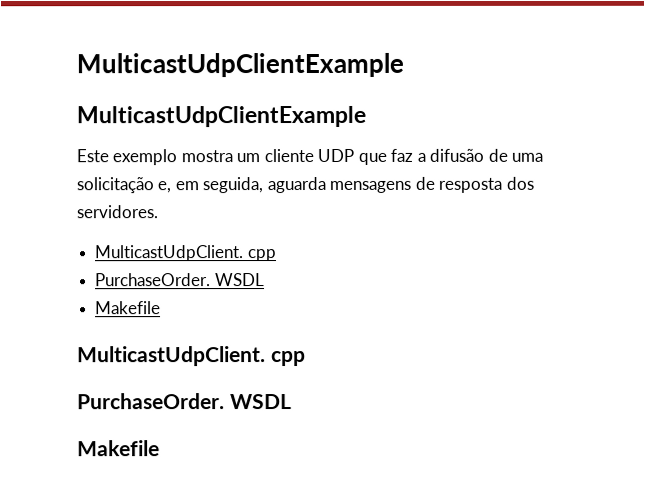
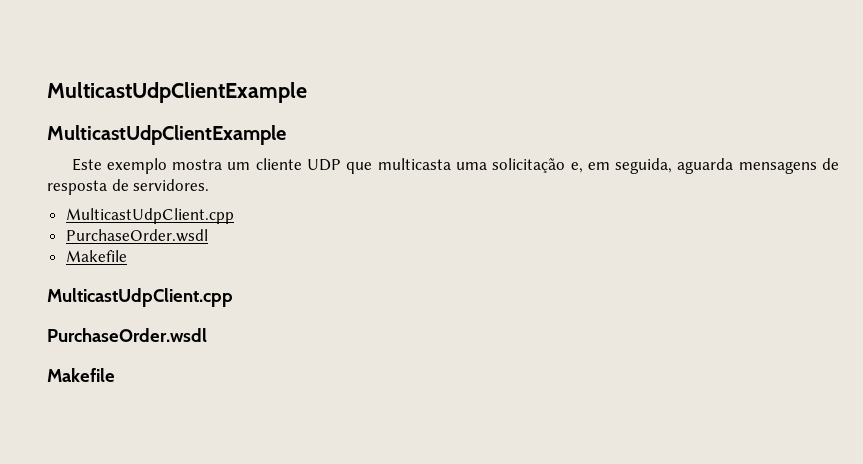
[390,148,508,162] faz a difusão de -> [377,158,451,170] multicasta
[505,176,534,190] dos -> [111,179,129,191] de
[95,245,277,262] [95,273,265,287] [95,301,162,315] [77,346,306,367] [77,393,292,410] MulticastUdpClient. cpp // PurchaseOrder. WSDL // Makefile // MulticastUdpClient. cpp // PurchaseOrder. WSDL -> [65,208,234,224] [65,229,208,242] [65,250,127,262] [47,288,233,307] [47,328,207,342] MulticastUdpClient.cpp // PurchaseOrder.wsdl // Makefile // MulticastUdpClient.cpp // PurchaseOrder.wsdl

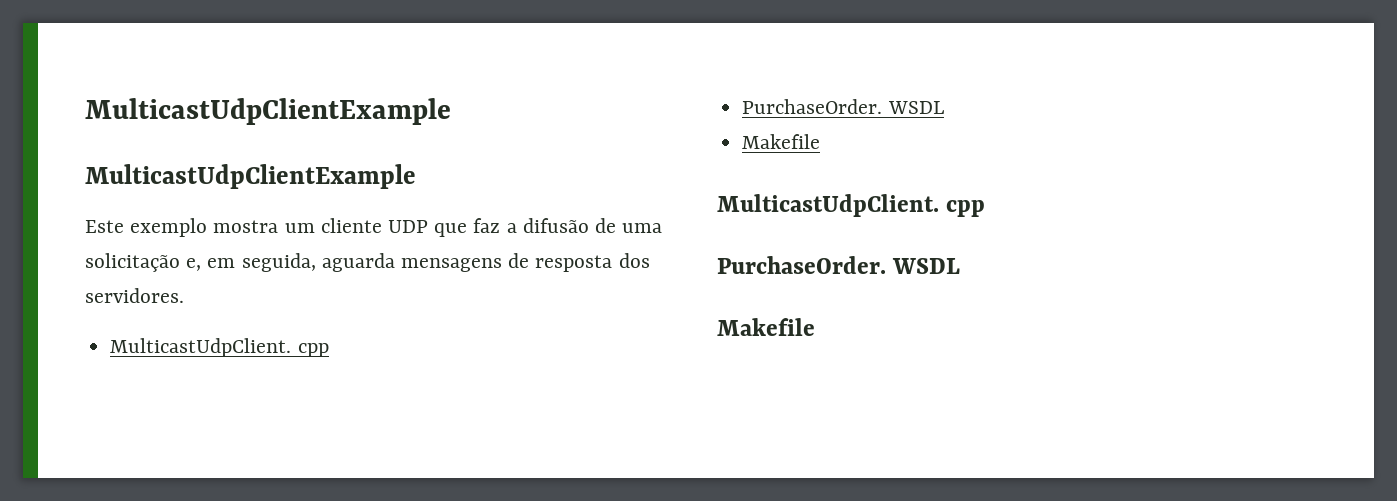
[377,158,451,170] multicasta -> [473,218,617,233] faz a difusão de
[111,179,129,191] de -> [618,253,650,268] dos
[65,208,234,224] [65,229,208,242] [65,250,127,262] [47,288,233,307] [47,328,207,342] MulticastUdpClient.cpp // PurchaseOrder.wsdl // Makefile // MulticastUdpClient.cpp // PurchaseOrder.wsdl -> [110,338,329,357] [742,99,944,114] [742,134,821,149] [717,194,986,217] [717,256,961,274] MulticastUdpClient. cpp // PurchaseOrder. WSDL // Makefile // MulticastUdpClient. cpp // PurchaseOrder. WSDL

